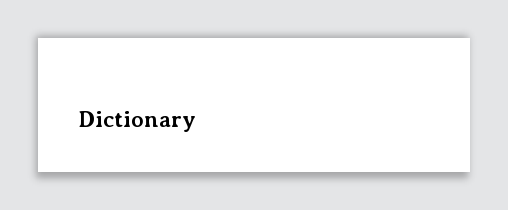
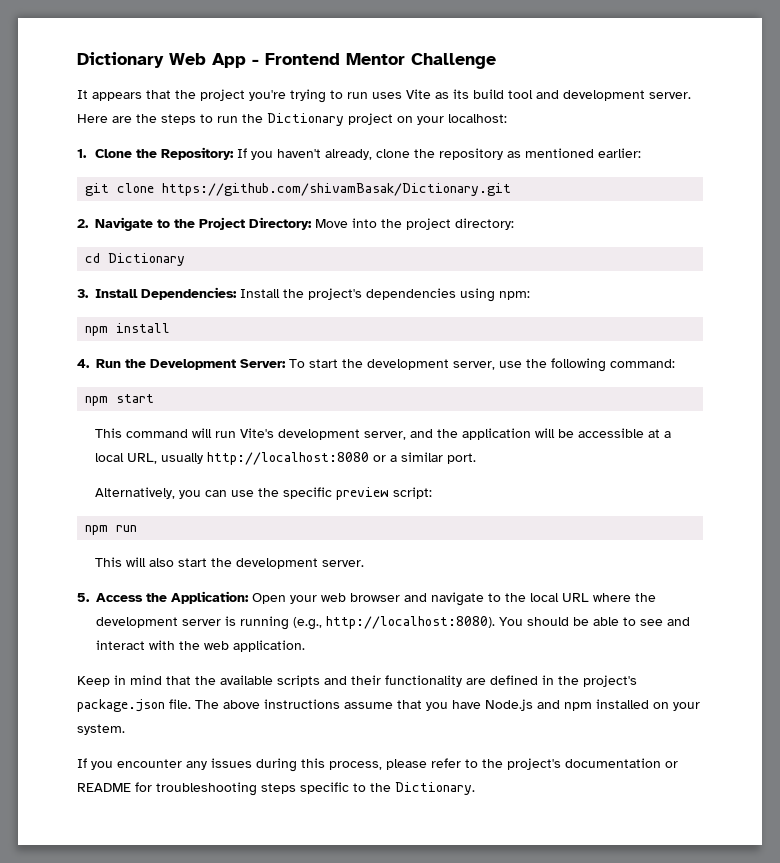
[78,111,196,132] Dictionary -> [77,52,496,69] [77,89,691,103] [77,113,507,126] [77,147,642,160] [85,183,512,196] [77,217,515,231] [85,253,186,266] [77,287,531,302] [85,323,171,336] [77,358,675,372] [85,394,155,406] [95,428,672,440] [95,452,477,465] [95,487,433,500] [85,525,138,535] [95,557,365,569] [77,591,656,606] [96,616,690,630] [96,640,305,652] [77,675,637,687] [77,699,700,712] [77,724,125,735] [77,758,678,772] [77,782,475,796] Dictionary Web App - Frontend Mentor Challenge // It appears that the project you're trying to run uses Vite as its build tool and development server. Here are the steps to run the Dictionary project on your localhost: // 1. Clone the Repository: If you haven't already, clone the repository as mentioned earlier: // git clone https://github.com/shivamBasak/Dictionary.git // 2. Navigate to the Project Directory: Move into the project directory: // cd Dictionary // 3. Install Dependencies: Install the project's dependencies using npm: // npm install // 4. Run the Development Server: To start the development server, use the following command: // npm start // This command will run Vite's development server, and the application will be accessible at a local URL, usually http://localhost:8080 or a similar port. // Alternatively, you can use the specific preview script: // npm run // This will also start the development server. // 5. Access the Application: Open your web browser and navigate to the local URL where the development server is running (e.g., http://localhost:8080). You should be able to see and interact with the web application. // Keep in mind that the available scripts and their functionality are defined in the project's package.json file. The above instructions assume that you have Node.js and npm installed on your system. // If you encounter any issues during this process, please refer to the project's documentation or README for troubleshooting steps specific to the Dictionary.

